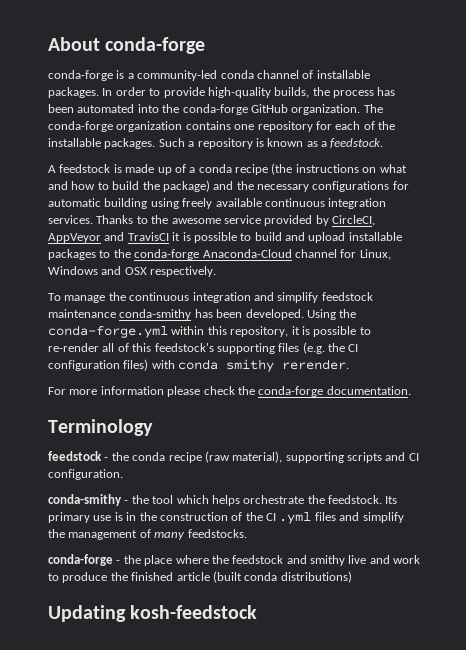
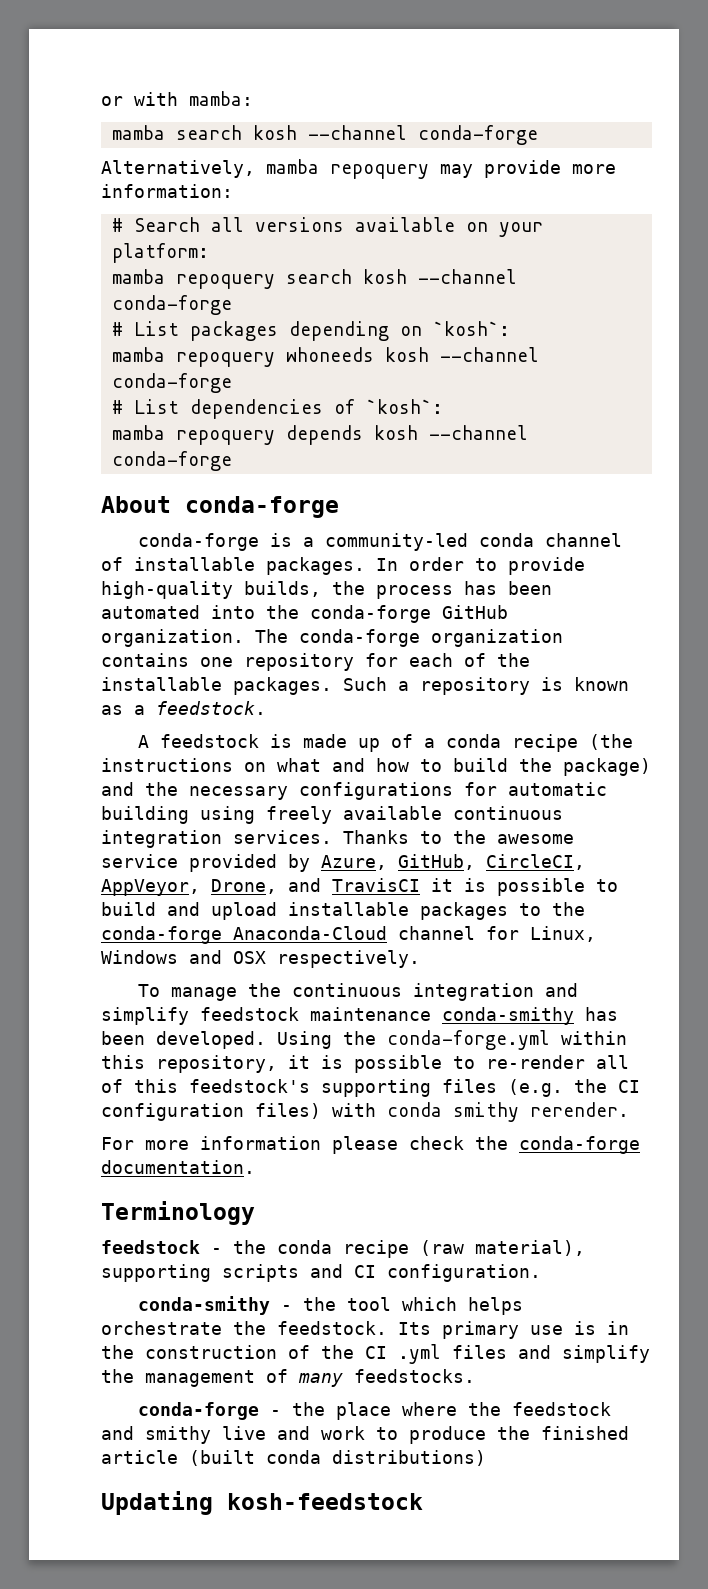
(48, 44) none -> [101,91,253,106] [111,125,538,145] [101,159,616,179] [101,184,233,198] [111,217,543,237] [111,243,209,263] [111,269,517,289] [111,295,232,315] [111,321,510,341] [111,347,539,367] [111,373,232,393] [111,399,443,419] [111,425,528,445] [111,451,232,471] or with mamba: // mamba search kosh --channel conda-forge // Alternatively, mamba repoquery may provide more information: // # Search all versions available on your platform: // mamba repoquery search kosh --channel conda-forge // # List packages depending on `kosh`: // mamba repoquery whoneeds kosh --channel conda-forge // # List dependencies of `kosh`: // mamba repoquery depends kosh --channel conda-forge //
[332,215,375,226] [48,233,101,243] CircleCI, AppVeyor -> [321,854,585,870] [101,879,277,896] Azure, GitHub, CircleCI, AppVeyor, Drone,

